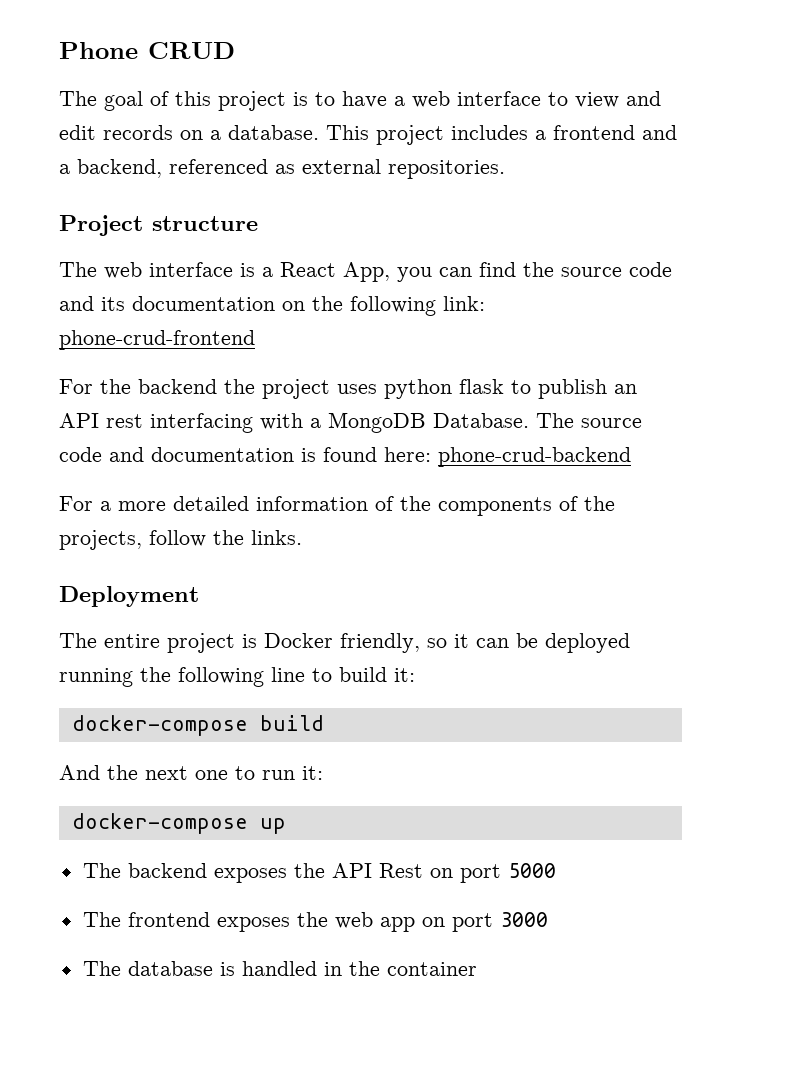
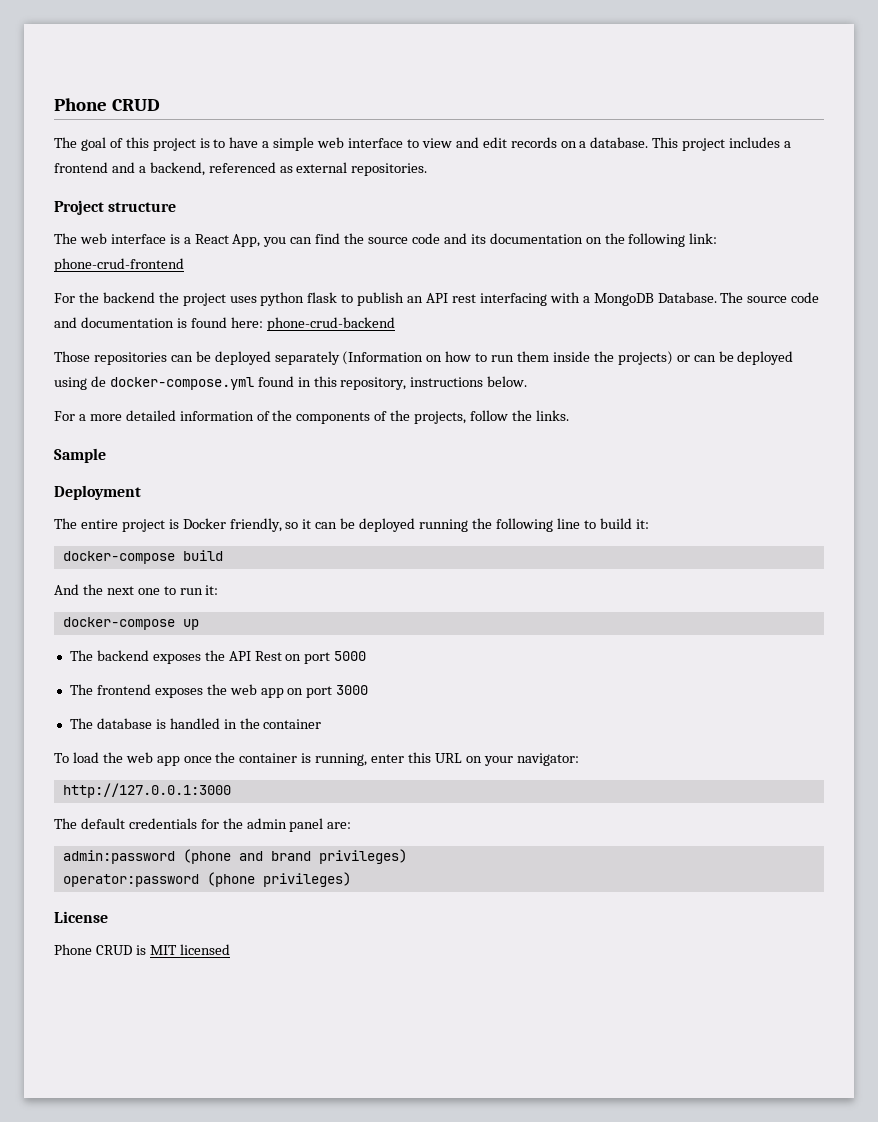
(405, 101) none -> [273,137,315,151] simple
(631, 457) none -> [54,351,794,365] [54,376,528,390] // Those repositories can be deployed separately (Information on how to run them inside the projects) or can be deployed using de docker-compose.yml found in this repository, instructions below.
(302, 537) none -> [54,448,106,463] // Sample
(477, 969) none -> [54,752,579,766] [62,783,231,798] [54,818,352,832] [62,849,407,864] [62,872,351,887] [54,911,108,923] [54,944,230,955] // To load the web app once the container is running, enter this URL on your navigator: // http://127.0.0.1:3000 // The default credentials for the admin panel are: // admin:password (phone and brand privileges) // operator:password (phone privileges) // License // Phone CRUD is MIT licensed

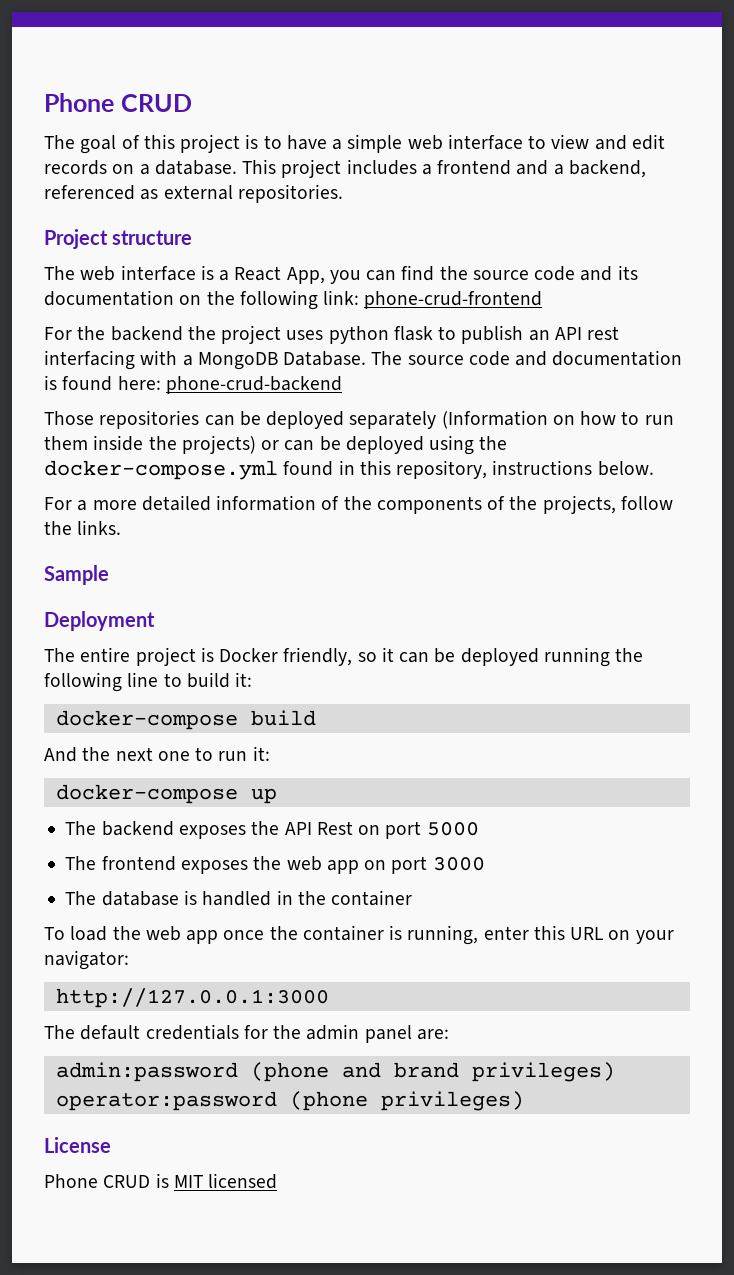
[90,376,106,387] de -> [479,436,508,450] the

